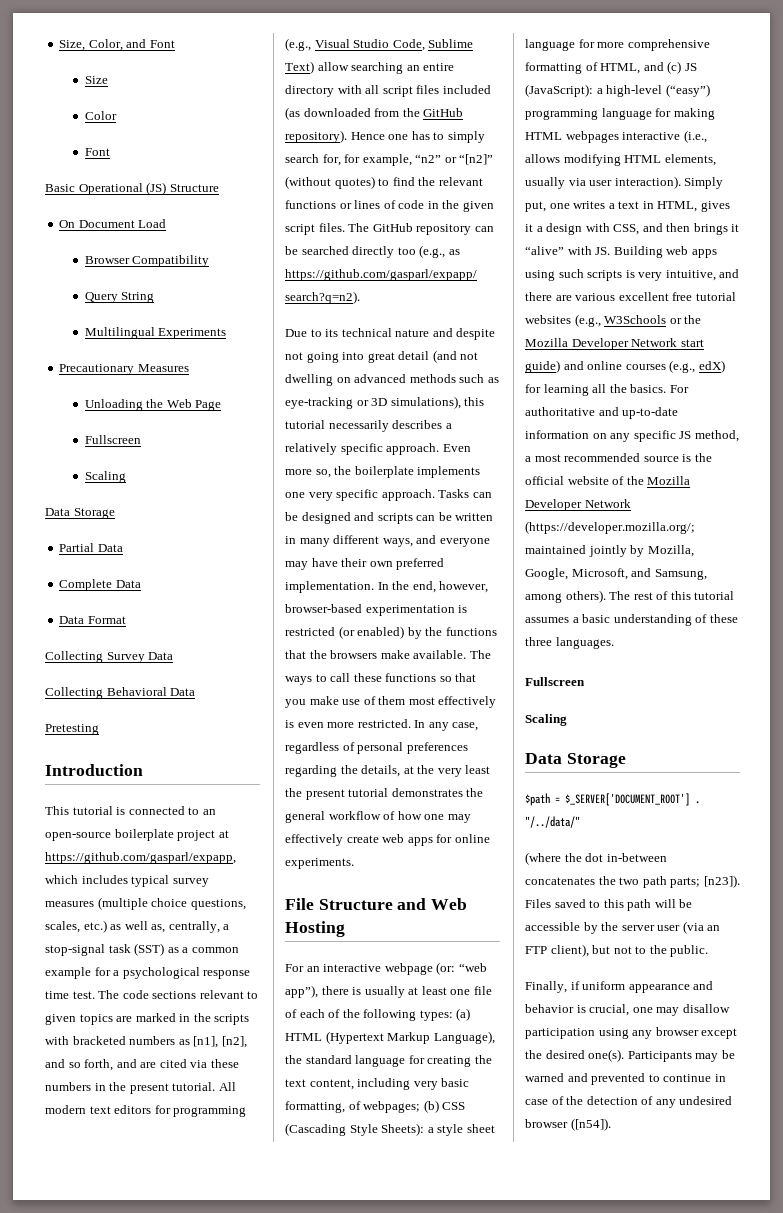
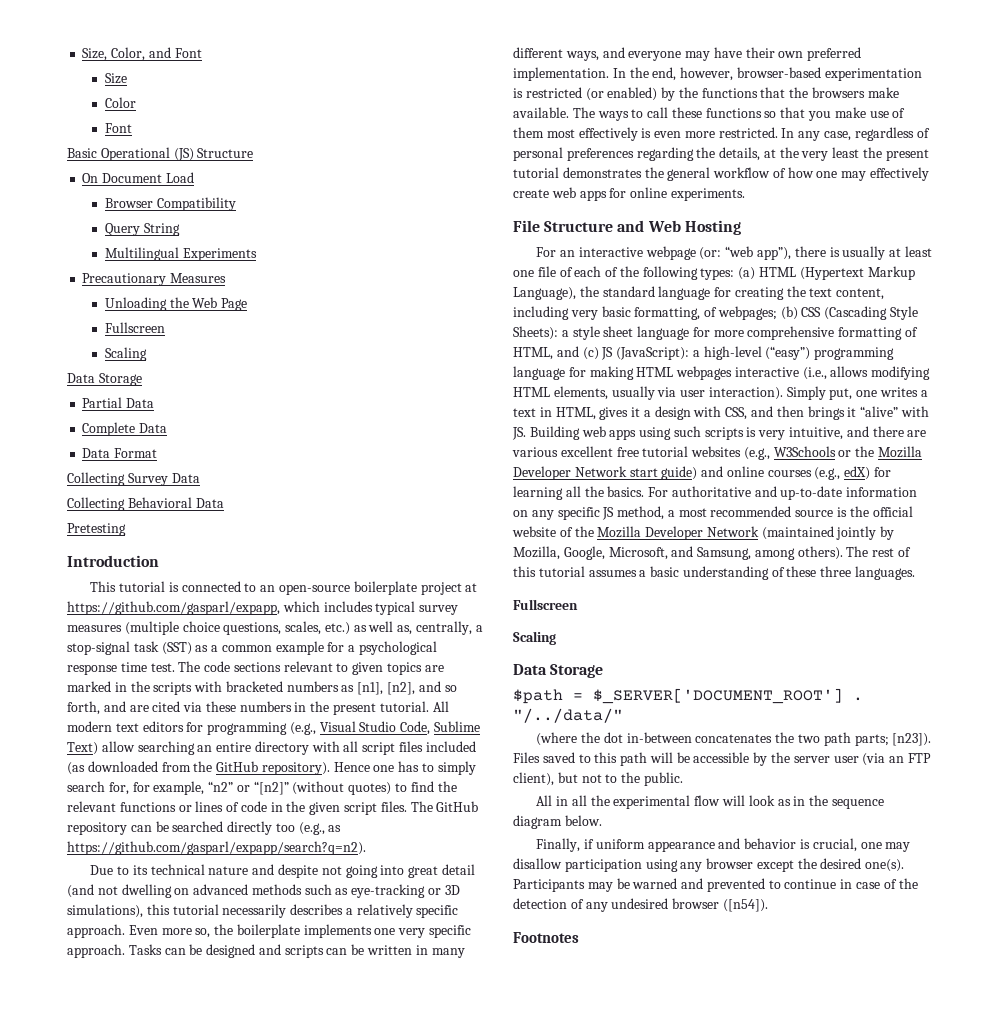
[525,521,695,534] [525,545,586,554] (https://developer.mozilla.org/; maintained -> [761,526,834,540] (maintained
(709, 951) none -> [536,795,884,809] [513,815,602,829] // All in all the experimental flow will look as in the sequence diagram below.
(611, 1124) none -> [513,932,579,943] // Footnotes

